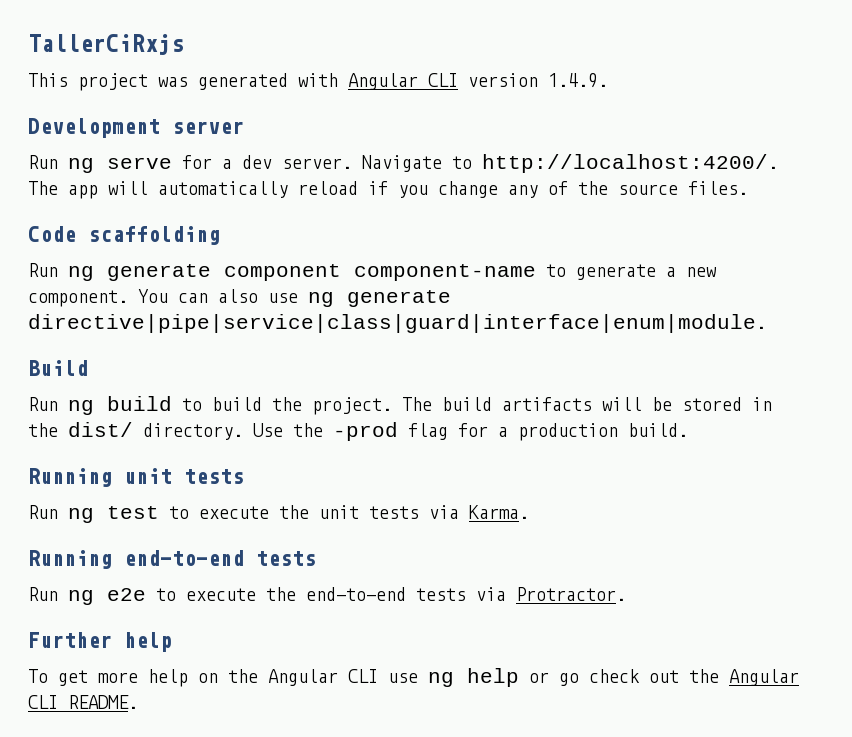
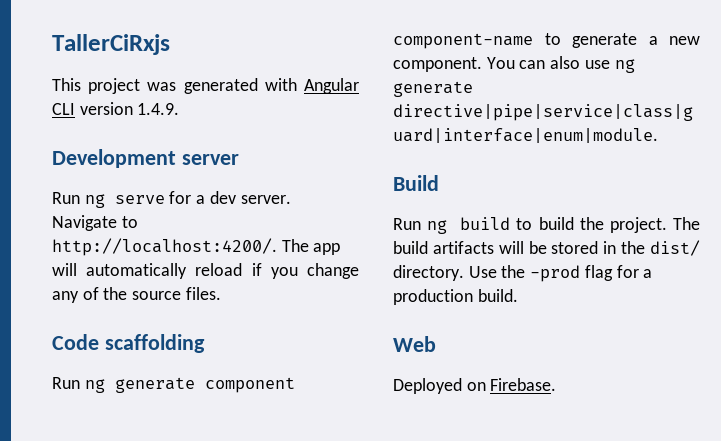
[28,468,244,487] [28,505,529,523] [28,550,316,569] [28,587,626,605] [28,632,172,652] [28,668,799,687] [28,695,138,709] Running unit tests // Run ng test to execute the unit tests via Karma. // Running end-to-end tests // Run ng e2e to execute the end-to-end tests via Protractor. // Further help // To get more help on the Angular CLI use ng help or go check out the Angular CLI README. -> [393,336,436,352] [393,378,557,394] Web // Deployed on Firebase.

